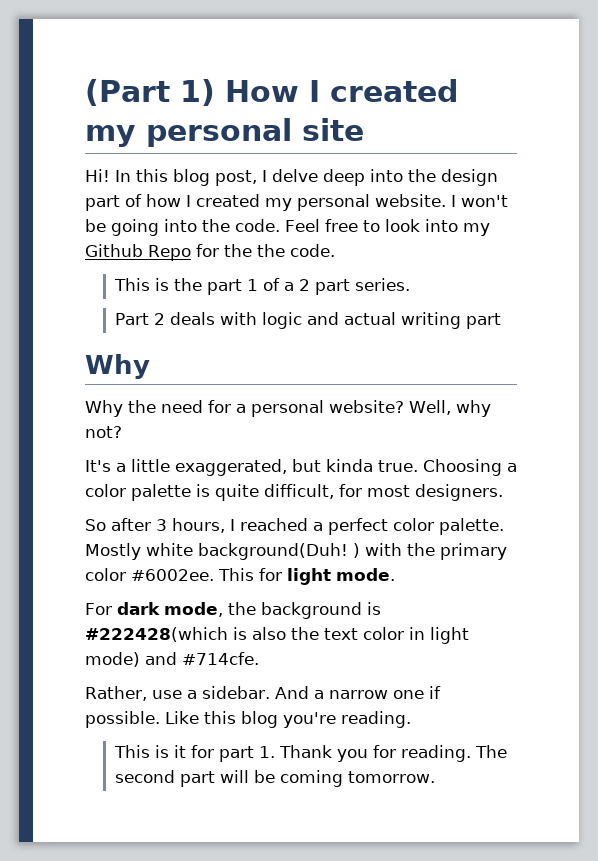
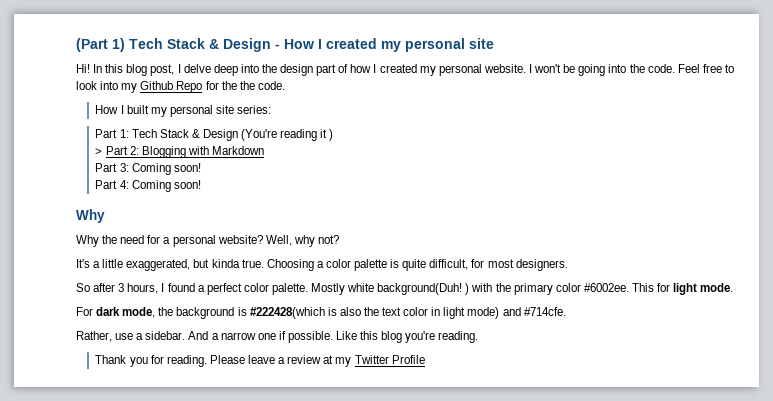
(215, 92) none -> [129,38,280,52] Tech Stack & Design -
[113,278,410,295] [114,312,501,329] This is the part 1 of a 2 part series. // Part 2 deals with logic and actual writing part -> [95,105,272,117] [95,129,334,141] [95,146,265,158] [95,163,201,175] [95,180,201,192] How I built my personal site series: // Part 1: Tech Stack & Design (You're reading it ) // > Part 2: Blogging with Markdown // Part 3: Coming soon! // Part 4: Coming soon!
[240,518,308,531] reached -> [167,283,195,292] found
[113,745,507,762] [114,770,435,787] This is it for part 1. Thank you for reading. The second part will be coming tomorrow. -> [95,355,425,367] Thank you for reading. Please leave a review at my Twitter Profile

